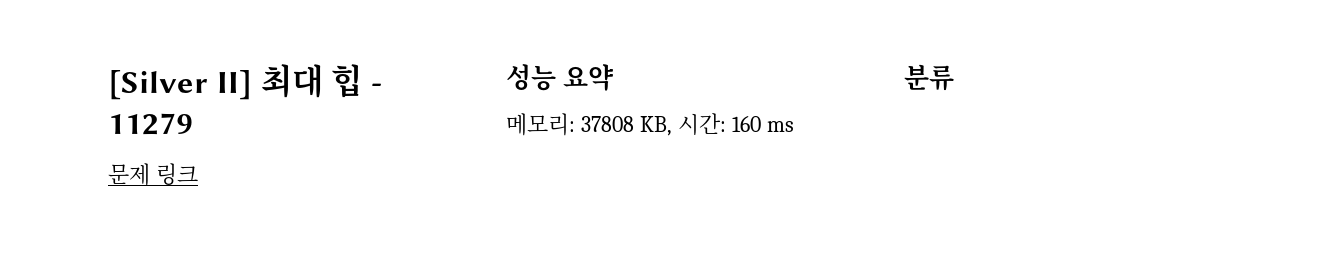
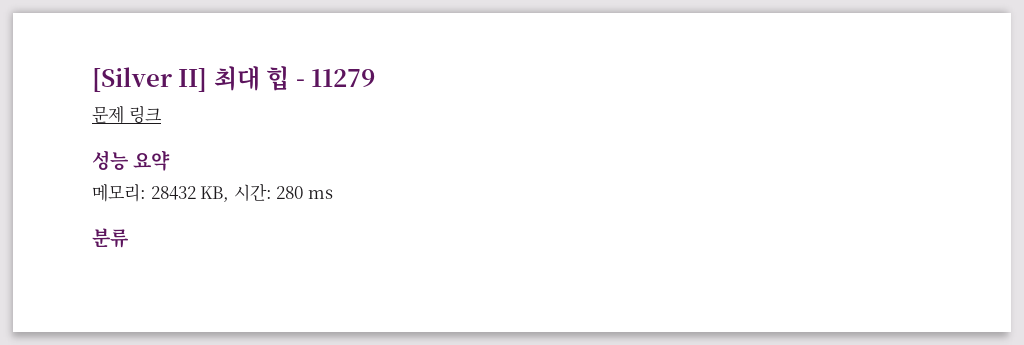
[580,116,634,132] 37808 -> [150,186,196,200] 28432
[731,116,761,132] 160 -> [276,186,304,199] 280

